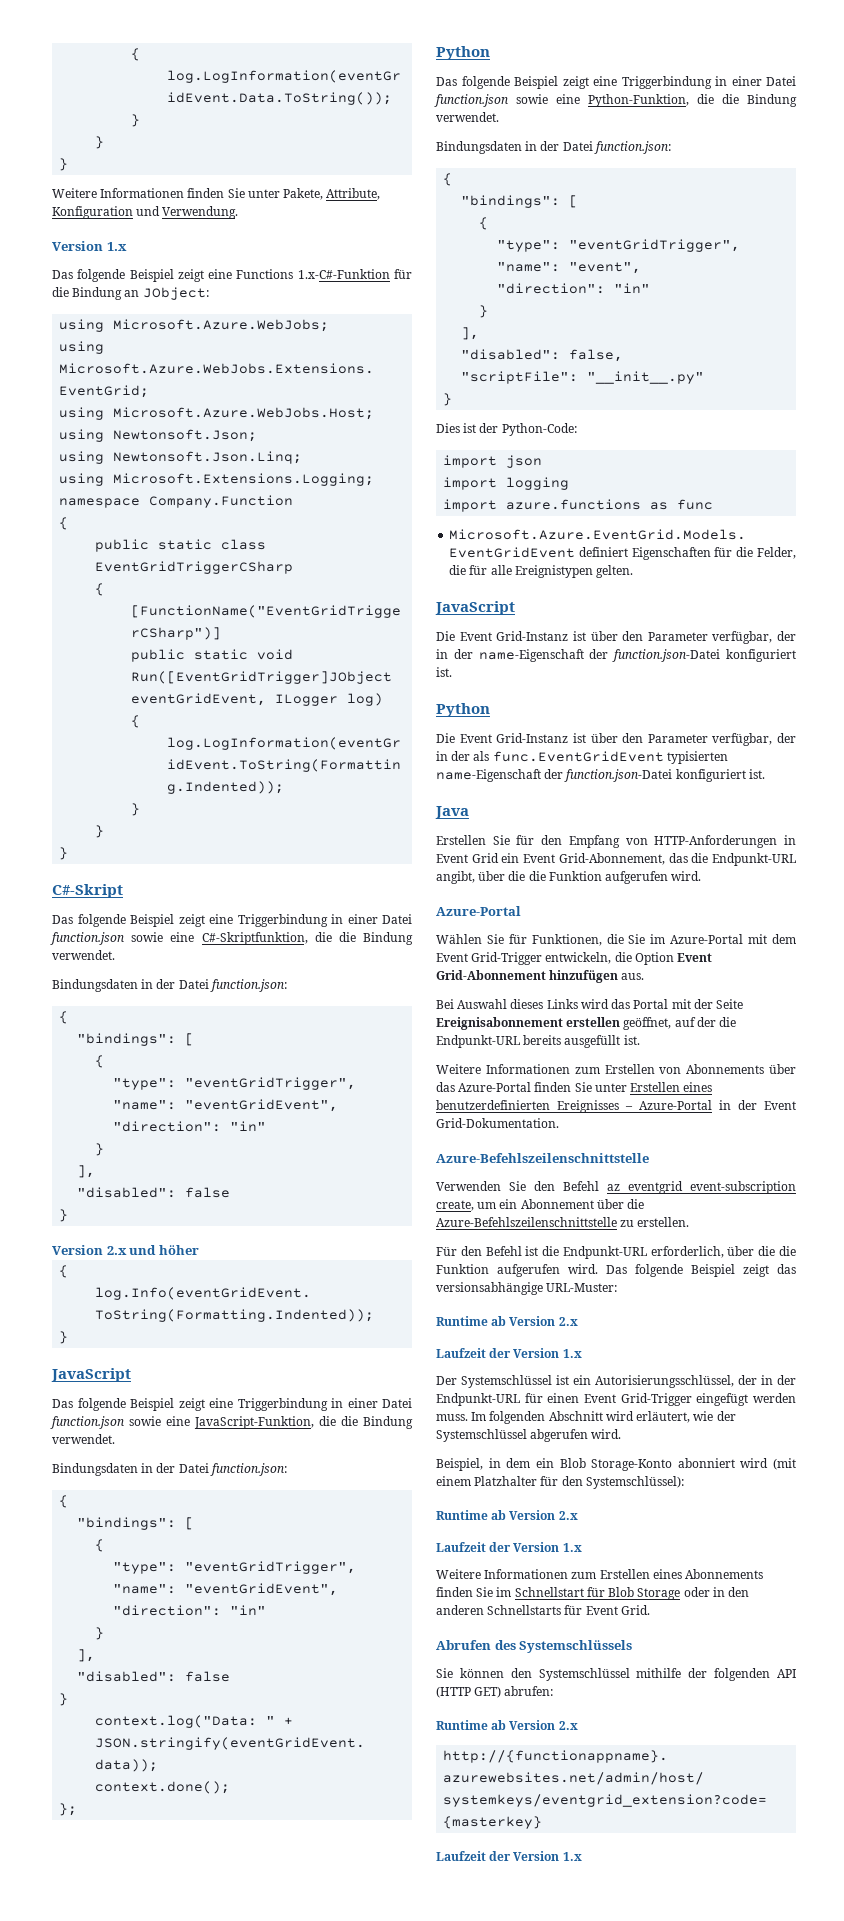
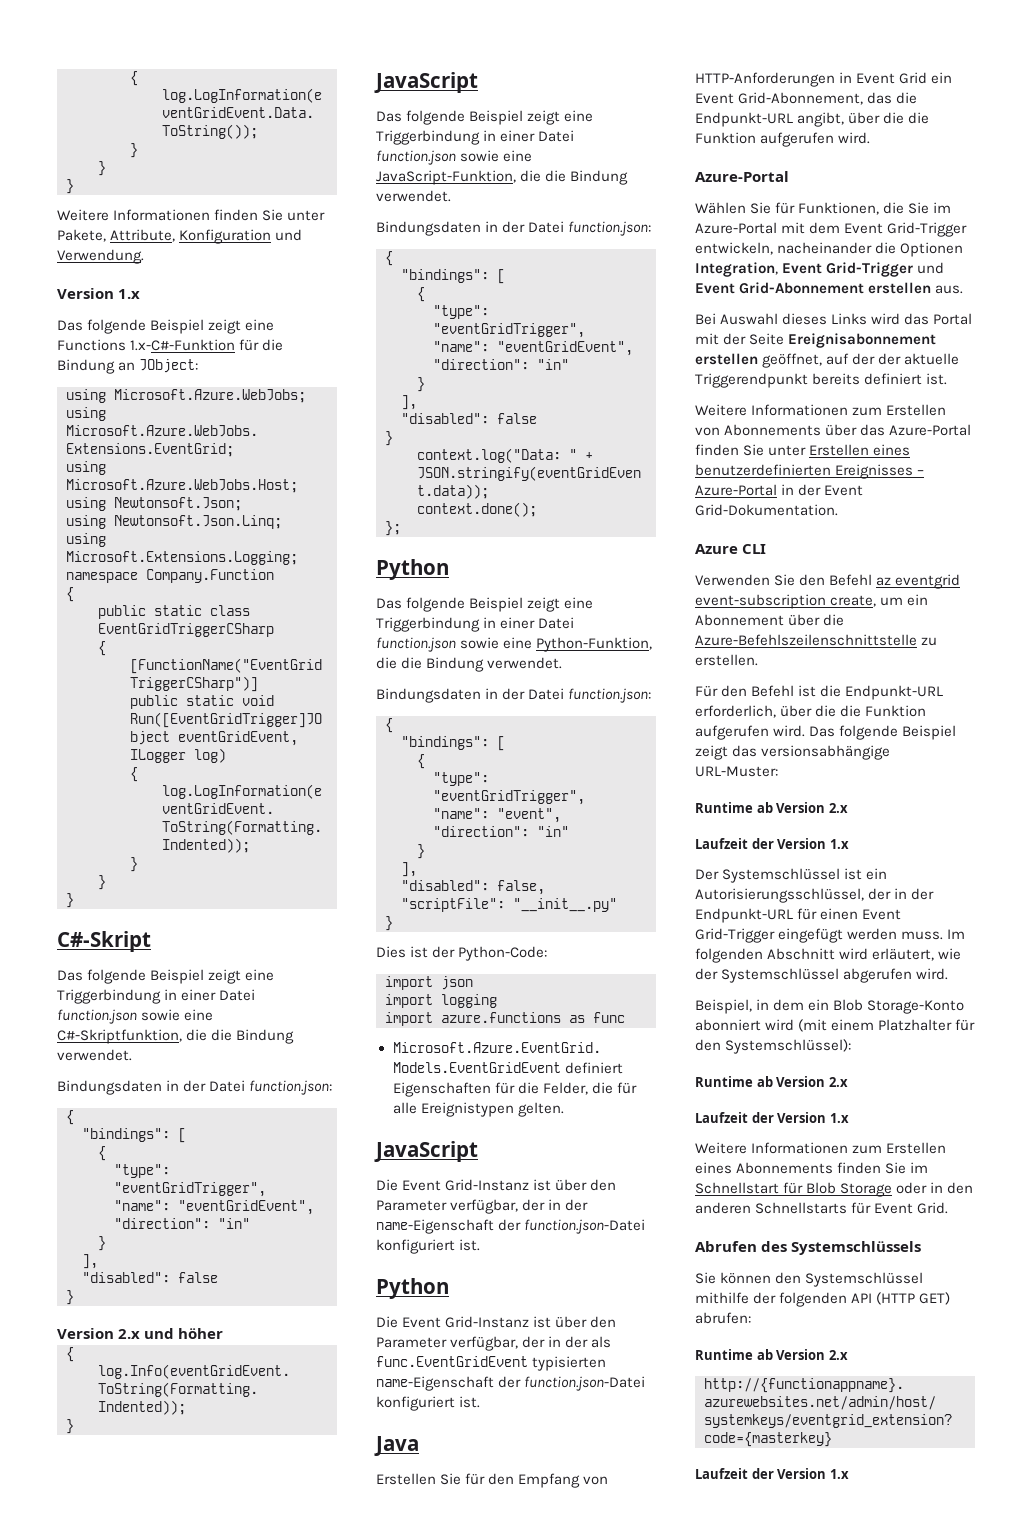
[614,952,674,965] die Option -> [777,242,964,257] [695,262,945,277] nacheinander die Optionen Integration, Event Grid-Trigger und
[549,970,619,983] hinzufügen -> [868,282,932,294] erstellen
[719,1017,737,1027] [436,1035,621,1048] die Endpunkt-URL bereits ausgefüllt -> [878,353,960,365] [695,373,923,388] der aktuelle Triggerendpunkt bereits definiert
[436,1153,649,1163] Azure-Befehlszeilenschnittstelle -> [695,544,767,554] Azure CLI

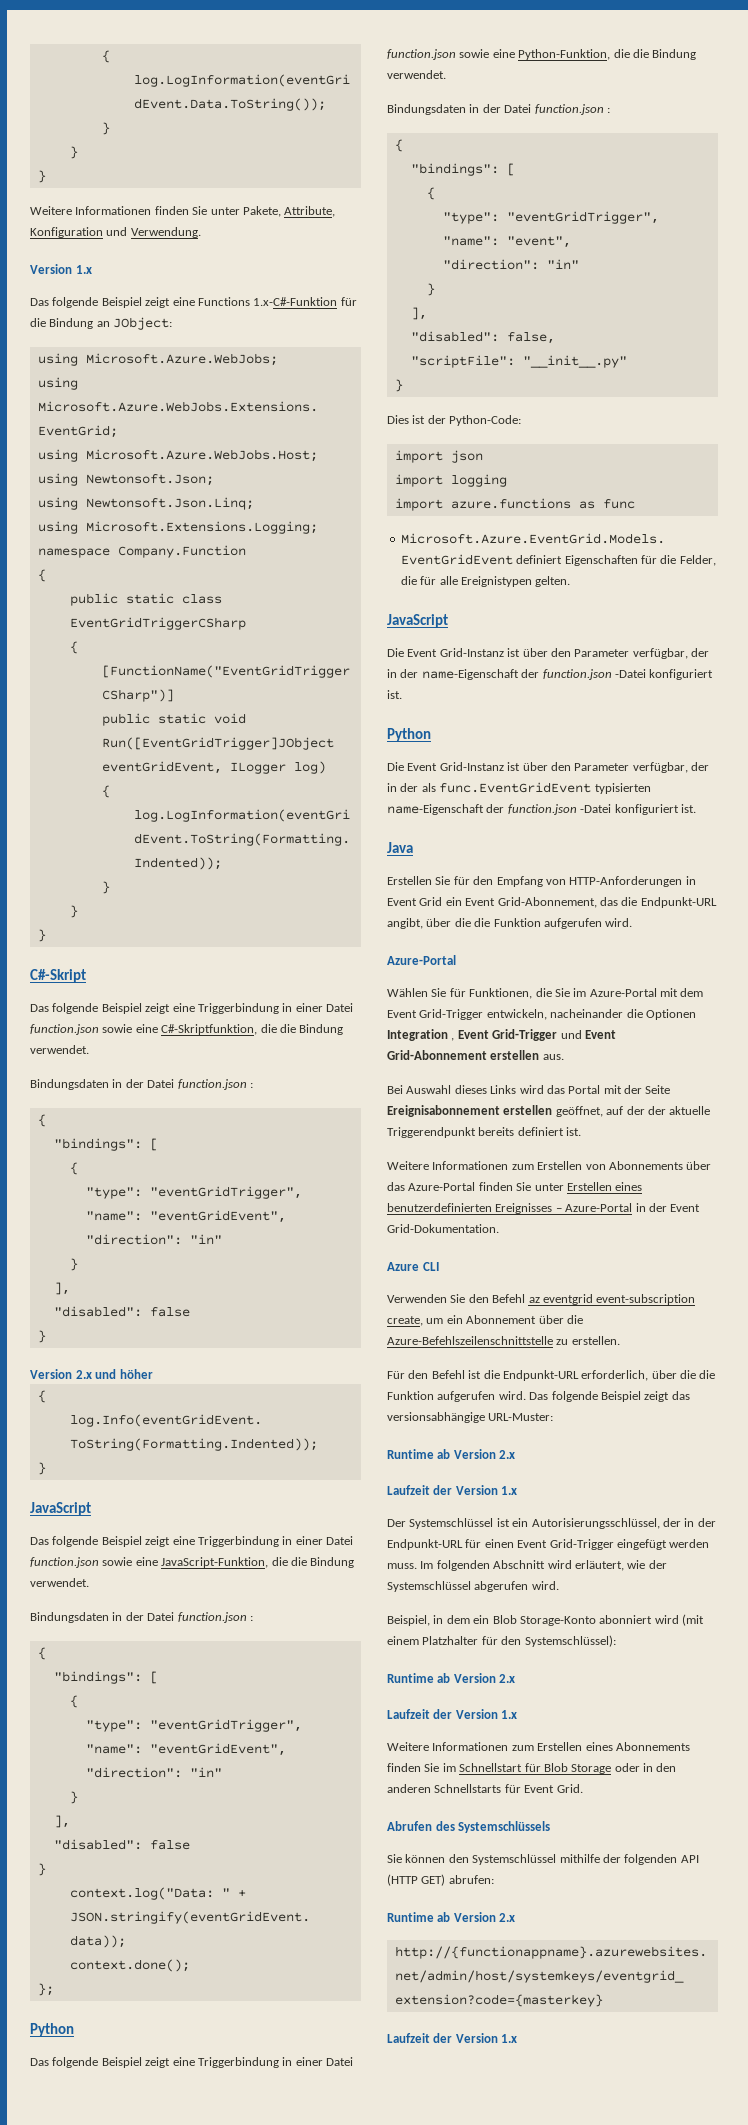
[249,1080,333,1095] function.json: -> [177,1079,253,1090] function.json :
[568,221,652,236] function.json: -> [177,1612,253,1623] function.json :
[568,688,652,703] function.json: -> [534,104,610,115] function.json :
[524,1219,646,1234] function.json-Datei -> [542,669,646,680] function.json -Datei
[524,1376,646,1391] function.json-Datei -> [507,804,612,815] function.json -Datei
[695,262,778,277] Integration, -> [387,1029,455,1041] Integration ,

